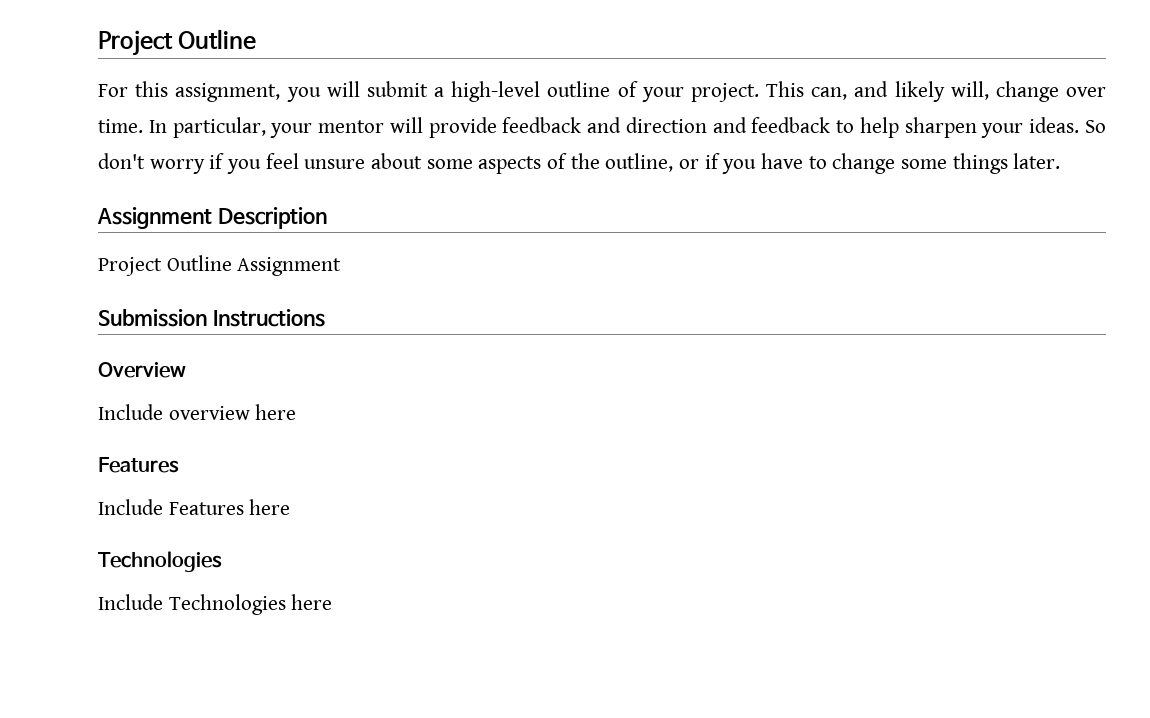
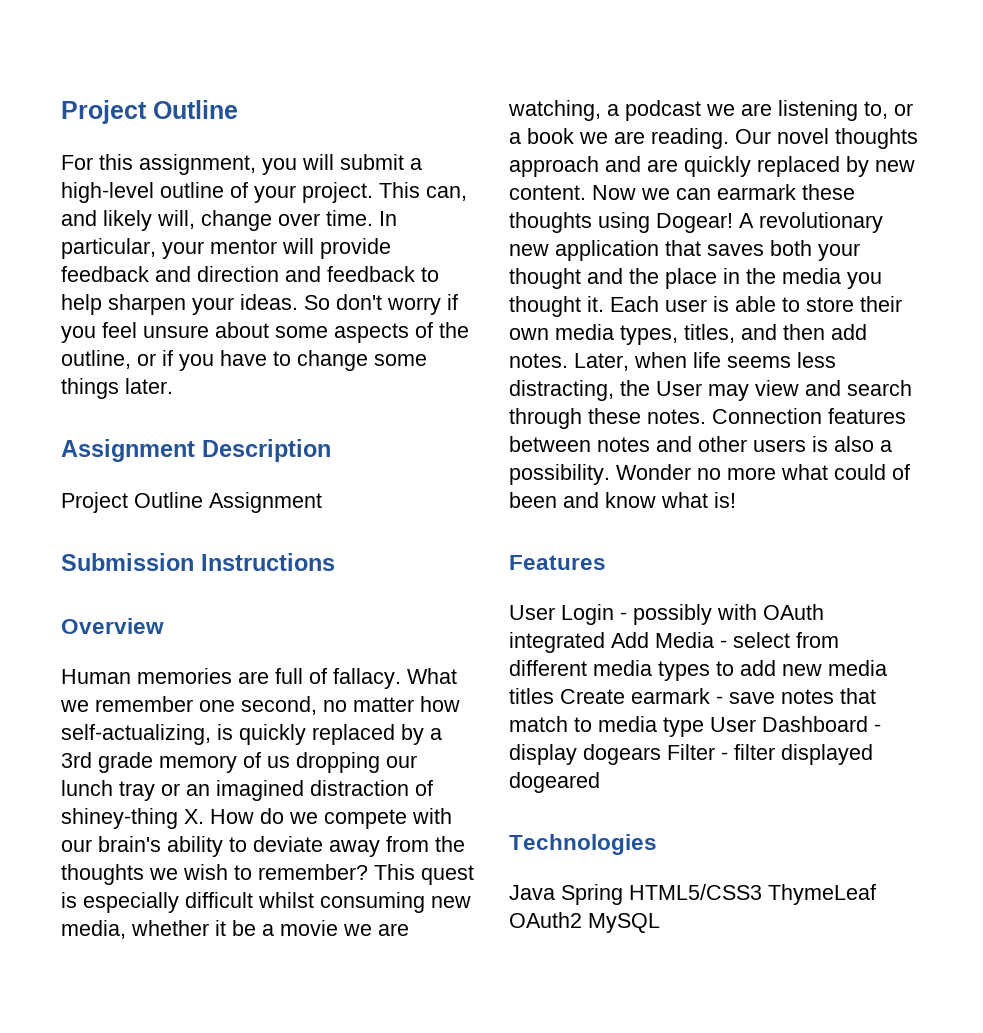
[98,404,297,420] [98,457,179,473] [98,499,291,515] [98,551,222,572] [98,594,333,615] Include overview here // Features // Include Features here // Technologies // Include Technologies here -> [61,668,457,689] [60,696,460,715] [61,724,442,745] [61,752,417,773] [61,780,433,801] [61,808,452,829] [61,836,465,857] [61,864,474,885] [61,892,471,913] [61,920,409,939] [508,100,913,121] [509,128,918,149] [509,156,915,177] [509,184,855,200] [509,212,883,233] [509,240,860,261] [509,268,882,289] [509,296,902,317] [509,324,867,345] [509,352,836,371] [509,380,912,401] [509,408,906,429] [509,436,892,452] [509,464,910,485] [509,492,736,508] [509,555,606,570] [509,604,824,625] [509,632,839,653] [509,660,887,681] [509,688,876,704] [509,716,881,737] [509,744,873,765] [509,772,600,793] [509,834,657,855] [509,884,876,905] [509,912,660,933] Human memories are full of fallacy. What we remember one second, no matter how self-actualizing, is quickly replaced by a 3rd grade memory of us dropping our lunch tray or an imagined distraction of shiney-thing X. How do we compete with our brain's ability to deviate away from the thoughts we wish to remember? This quest is especially difficult whilst consuming new media, whether it be a movie we are watching, a podcast we are listening to, or a book we are reading. Our novel thoughts approach and are quickly replaced by new content. Now we can earmark these thoughts using Dogear! A revolutionary new application that saves both your thought and the place in the media you thought it. Each user is able to store their own media types, titles, and then add notes. Later, when life seems less distracting, the User may view and search through these notes. Connection features between notes and other users is also a possibility. Wonder no more what could of been and know what is! // Features // User Login - possibly with OAuth integrated Add Media - select from different media types to add new media titles Create earmark - save notes that match to media type User Dashboard - display dogears Filter - filter displayed dogeared // Technologies // Java Spring HTML5/CSS3 ThymeLeaf OAuth2 MySQL

